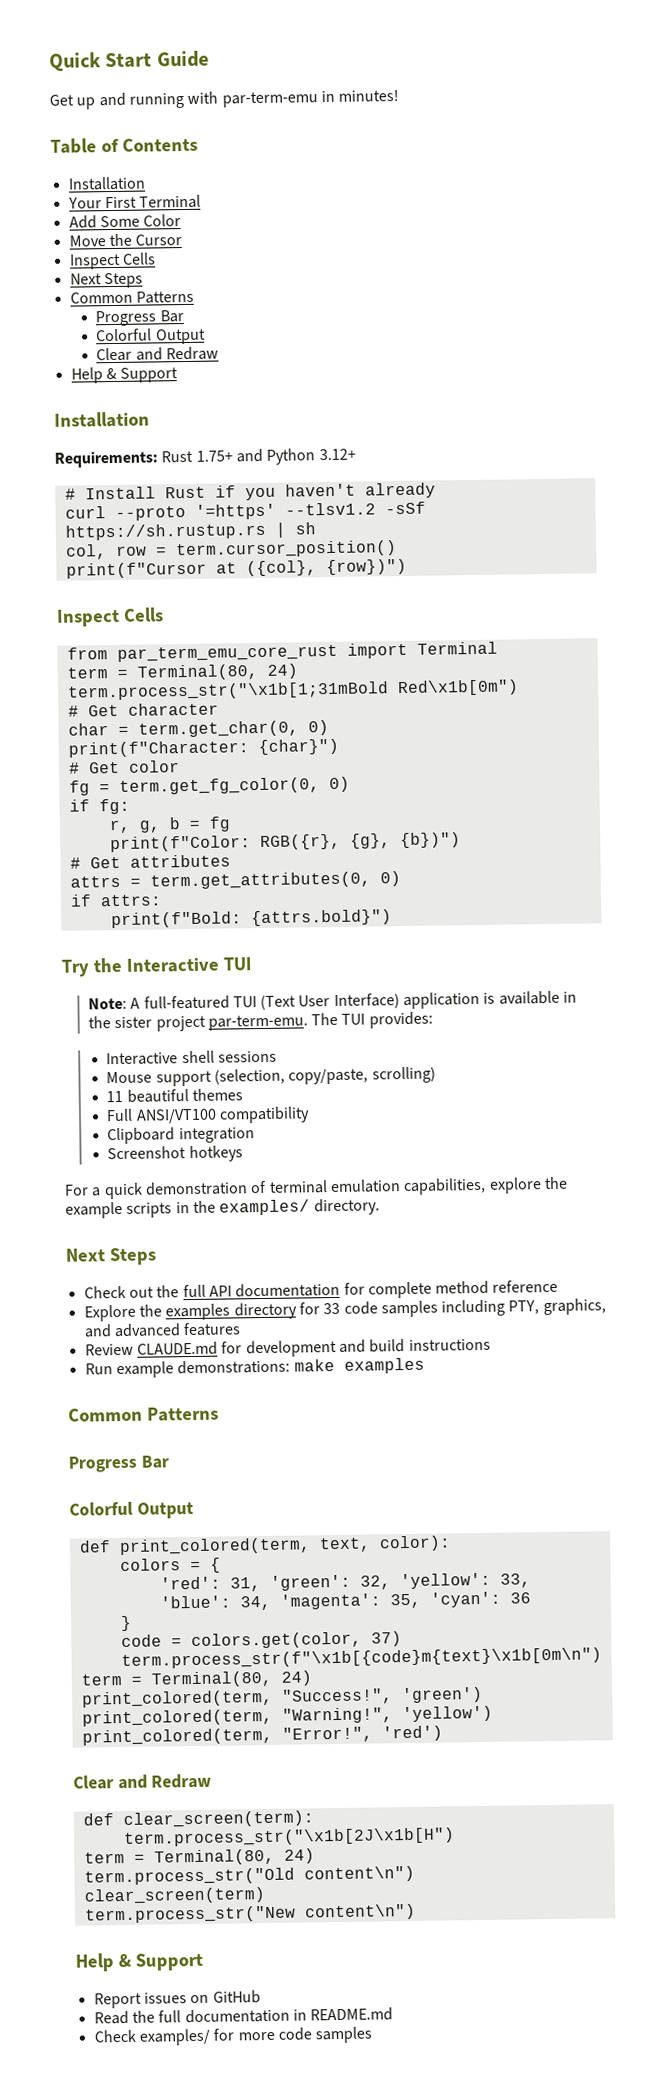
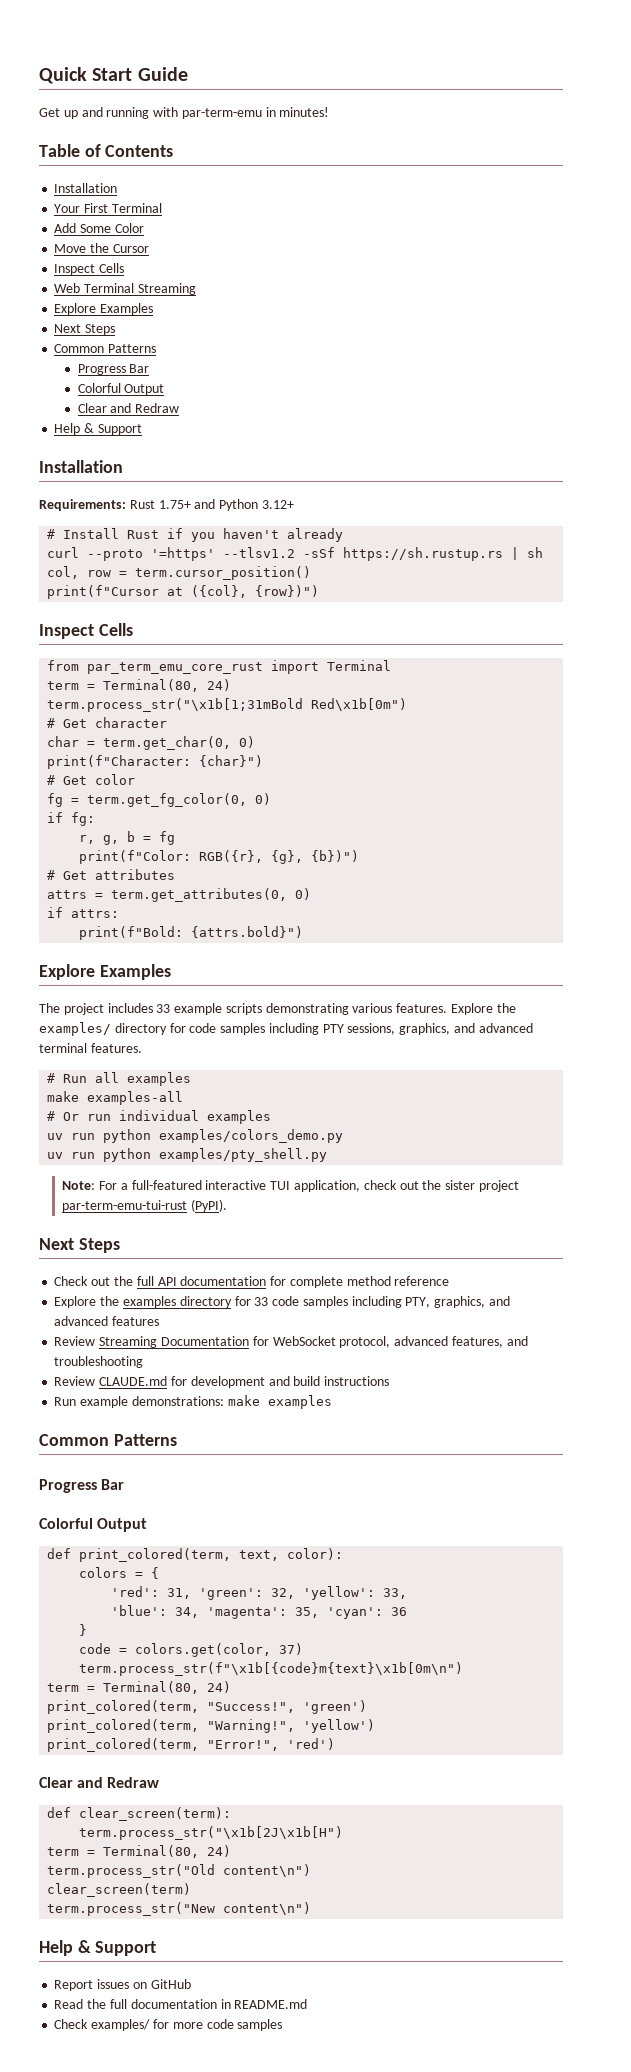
(156, 258) none -> [54,283,196,295] [54,303,154,315] // Web Terminal Streaming // Explore Examples
[61,957,252,977] [87,990,578,1011] [87,1011,433,1032] [106,1050,278,1066] [106,1066,436,1087] [106,1088,244,1103] [106,1106,311,1124] [107,1127,255,1145] [107,1145,243,1163] [64,1176,568,1200] [65,1198,380,1219] Try the Interactive TUI // Note: A full-featured TUI (Text User Interface) application is available in the sister project par-term-emu. The TUI provides: // Interactive shell sessions // Mouse support (selection, copy/paste, scrolling) // 11 beautiful themes // Full ANSI/VT100 compatibility // Clipboard integration // Screenshot hotkeys // For a quick demonstration of terminal emulation capabilities, explore the example scripts in the examples/ directory. -> [39,964,171,980] [39,1003,516,1015] [39,1022,533,1036] [39,1043,142,1053] [47,1072,192,1086] [47,1091,184,1105] [47,1110,272,1124] [47,1129,344,1143] [47,1148,328,1162] [62,1180,519,1192] [62,1199,228,1212] Explore Examples // The project includes 33 example scripts demonstrating various features. Explore the examples/ directory for code samples including PTY sessions, graphics, and advanced terminal features. // # Run all examples // make examples-all // # Or run individual examples // uv run python examples/colors_demo.py // uv run python examples/pty_shell.py // Note: For a full-featured interactive TUI application, check out the sister project par-term-emu-tui-rust (PyPI).
(242, 1329) none -> [54,1336,528,1348] [54,1356,144,1368] // Review Streaming Documentation for WebSocket protocol, advanced features, and troubleshooting

